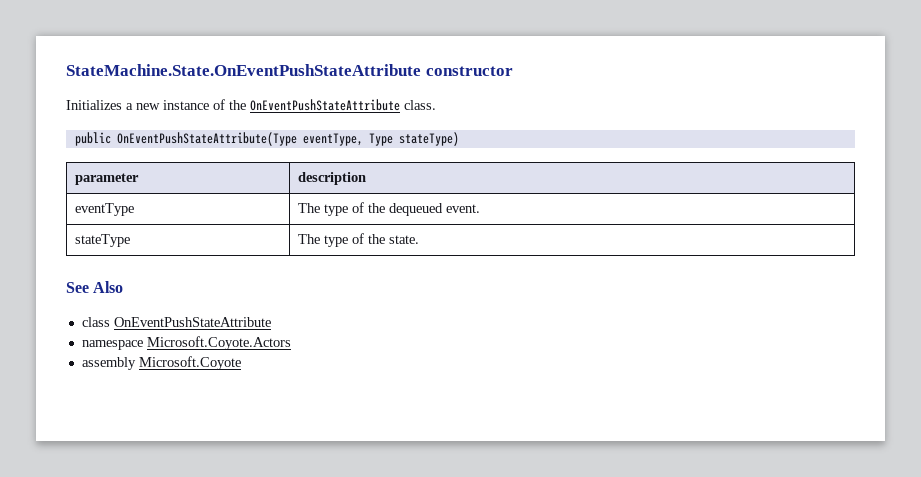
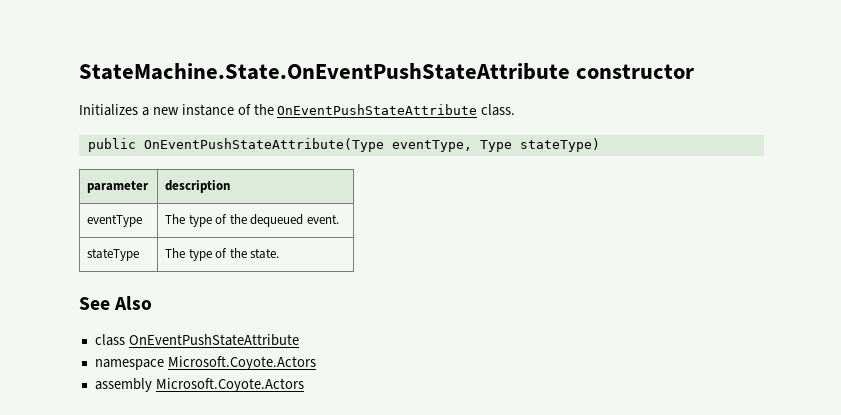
[138,356,241,370] Microsoft.Coyote -> [155,378,304,392] Microsoft.Coyote.Actors

